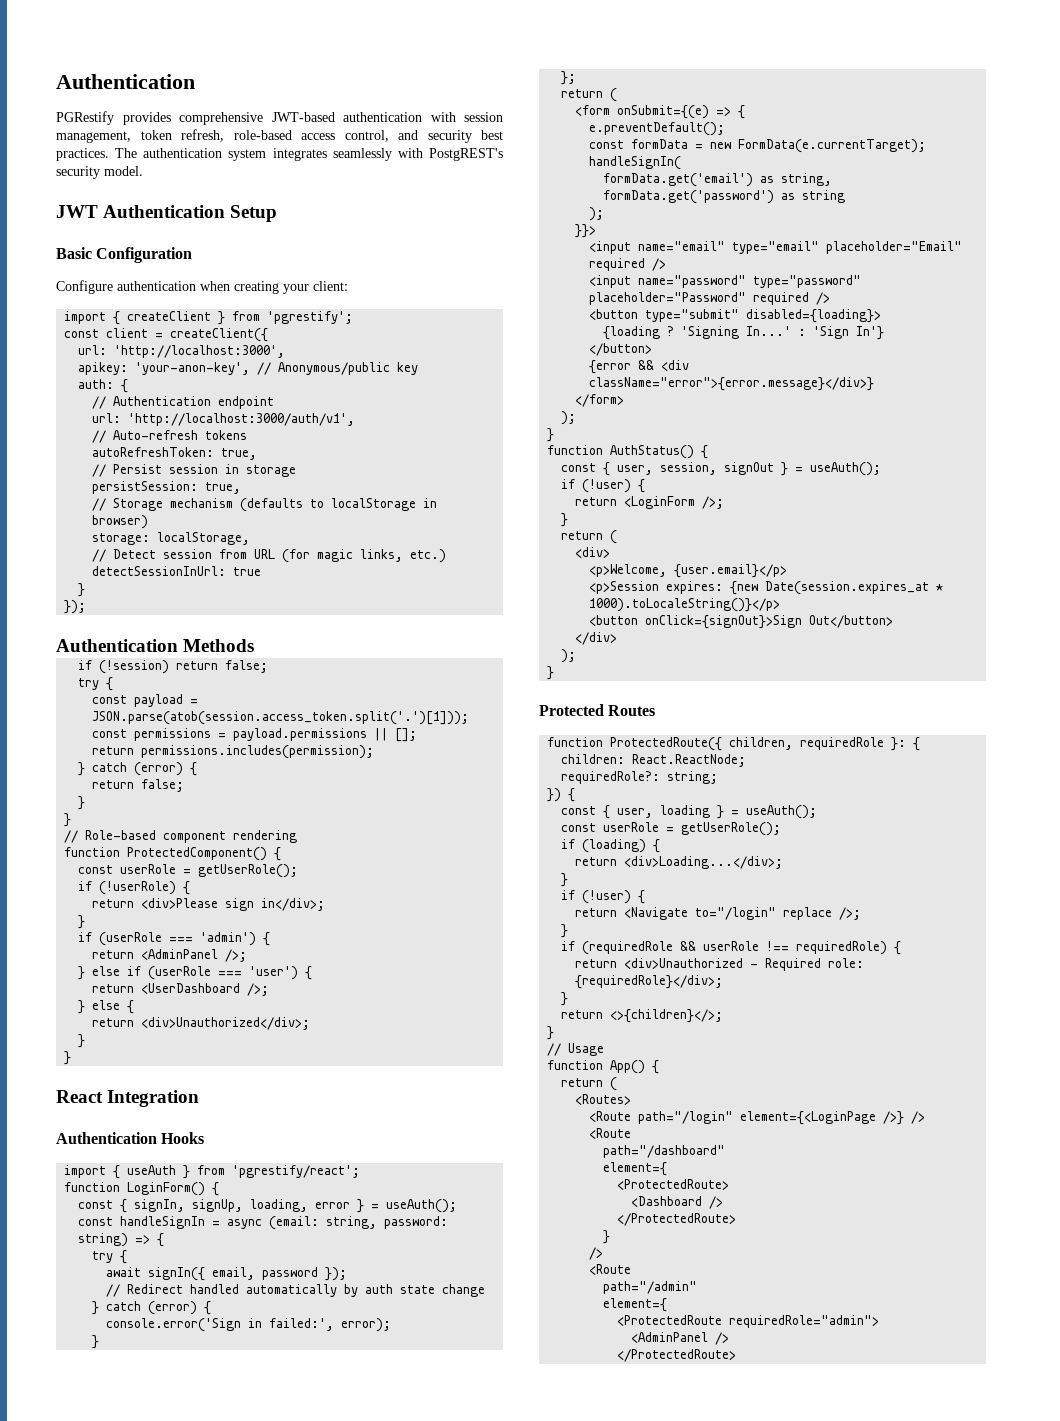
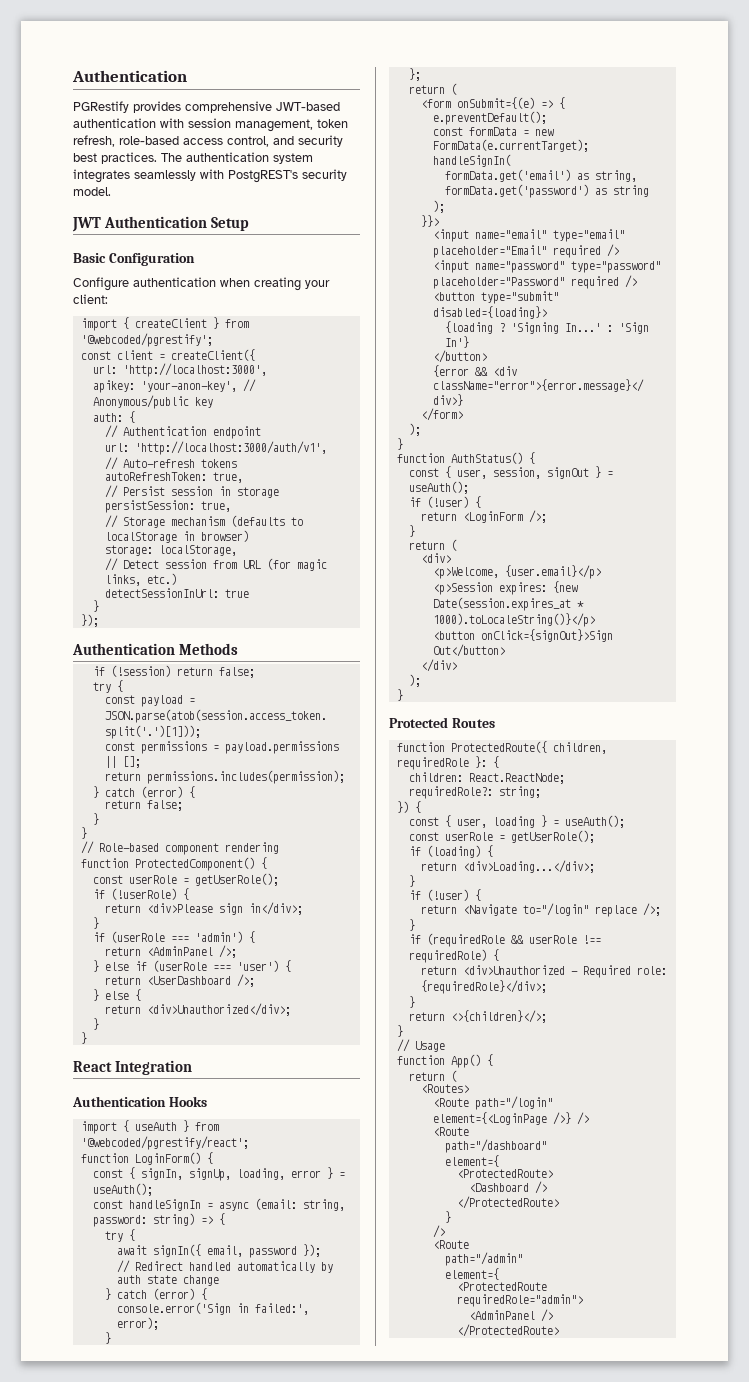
[267,311,354,324] 'pgrestify'; -> [80,333,213,347] '@webcoded/pgrestify';
[232,1165,361,1178] 'pgrestify/react'; -> [80,1136,249,1150] '@webcoded/pgrestify/react';

